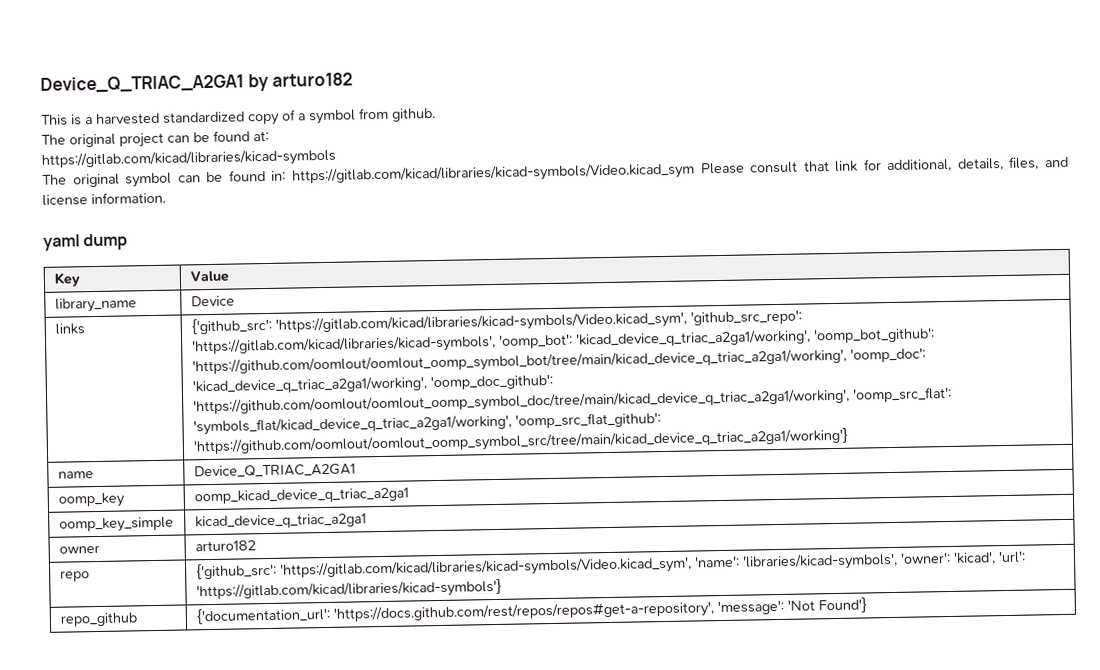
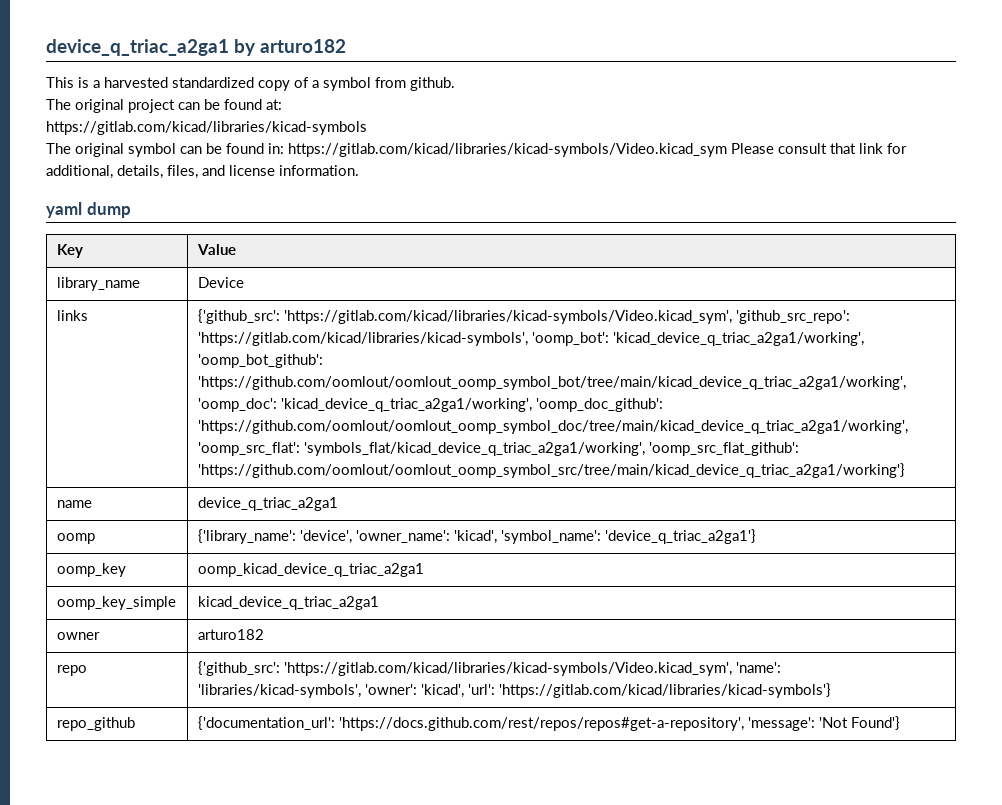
[40,74,244,93] Device_Q_TRIAC_A2GA1 -> [46,39,229,56] device_q_triac_a2ga1
[193,463,356,479] Device_Q_TRIAC_A2GA1 -> [197,497,338,511] [56,533,95,544] [197,529,756,544] device_q_triac_a2ga1 // oomp | {'library_name': 'device', 'owner_name': 'kicad', 'symbol_name': 'device_q_triac_a2ga1'}

